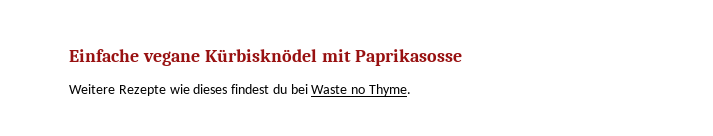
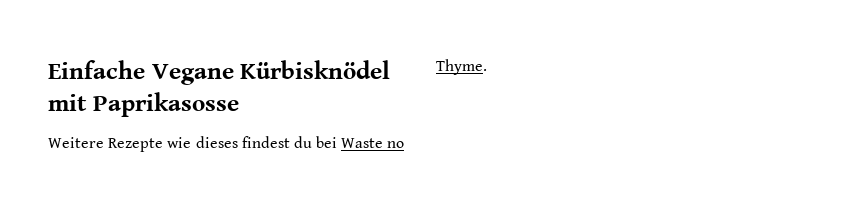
[142,51,200,66] vegane -> [151,64,234,85] Vegane

